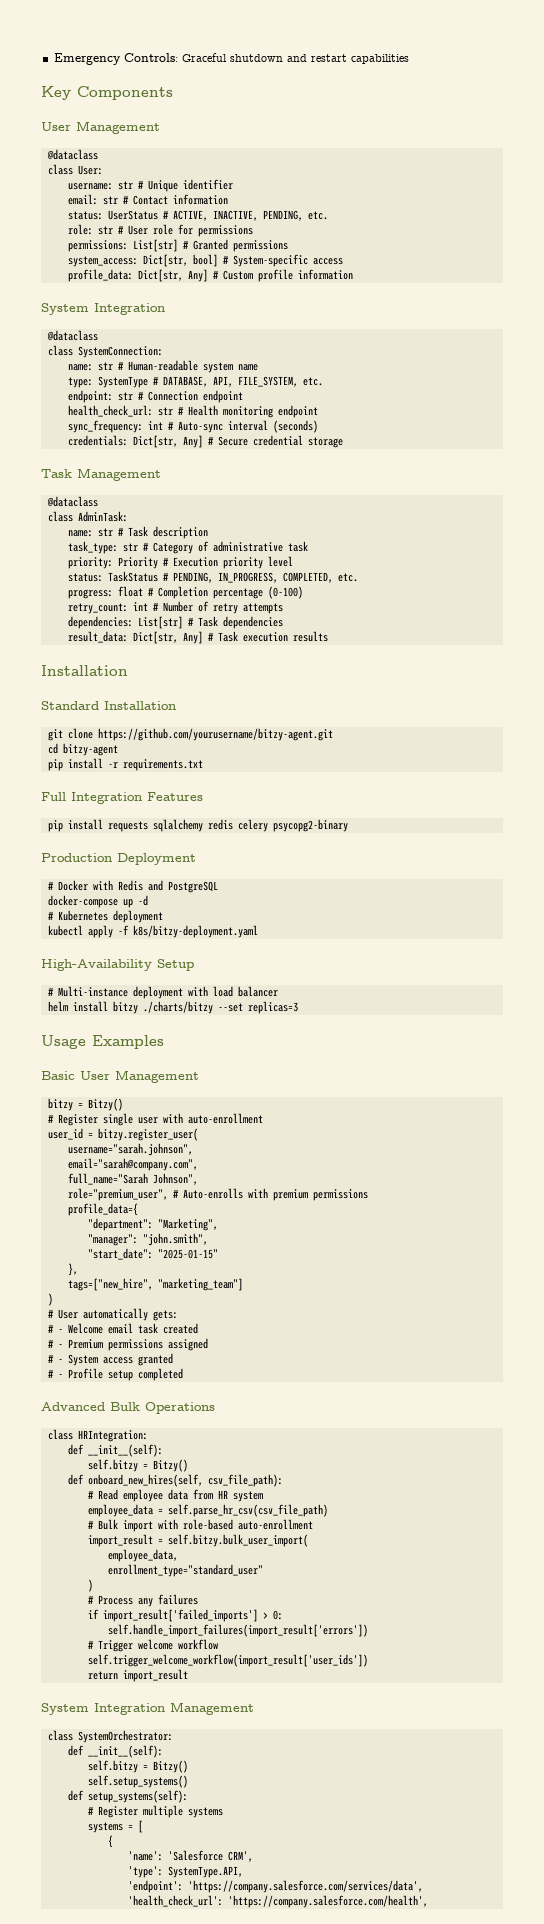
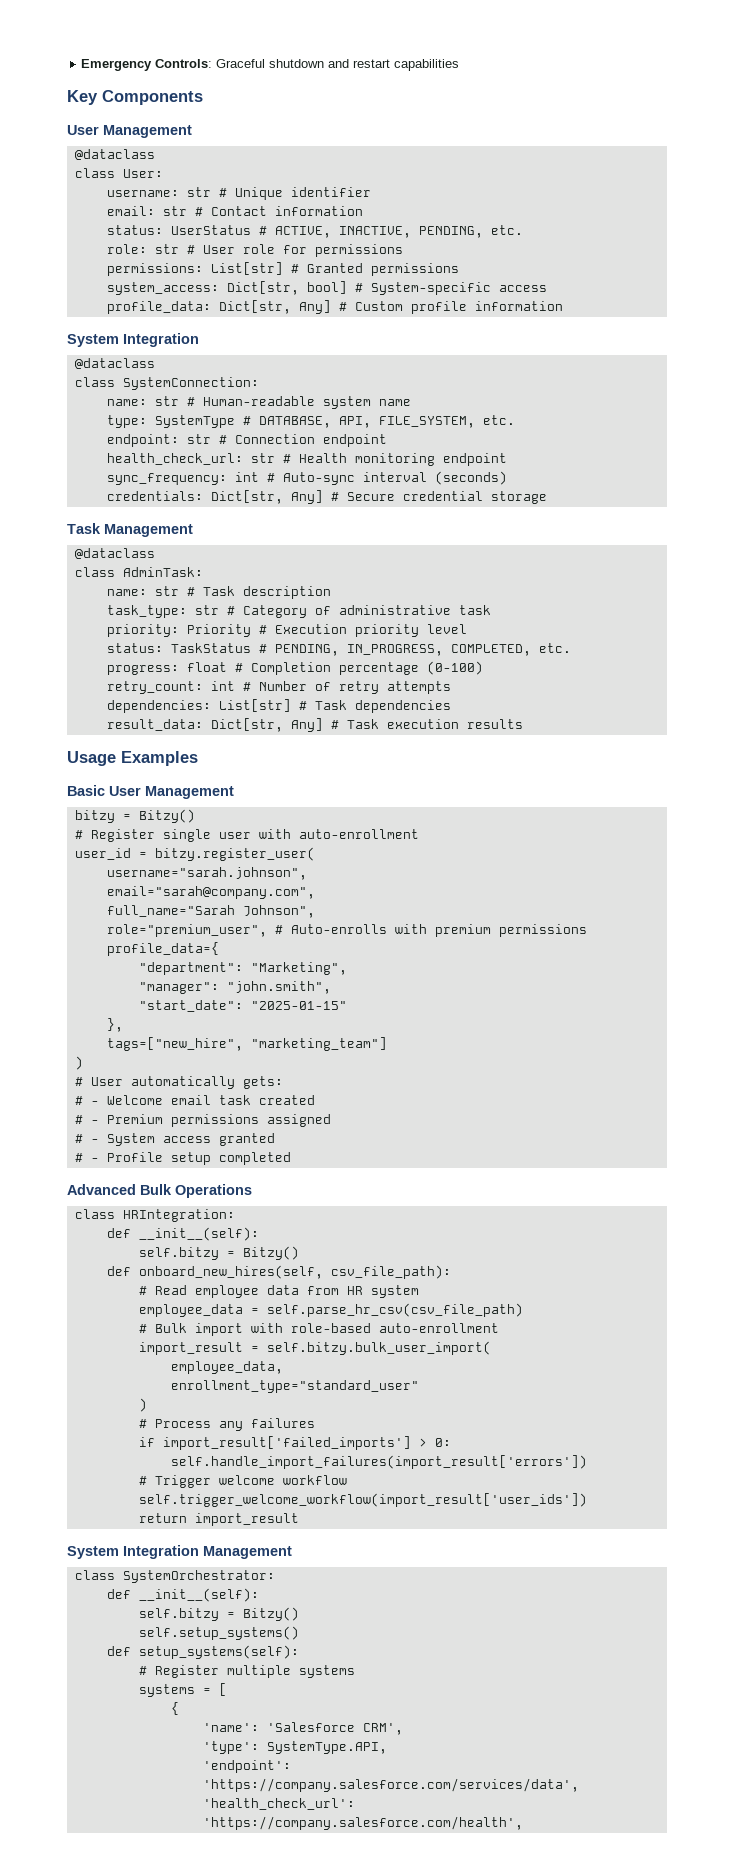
[41,665,128,676] [41,701,176,710] [47,728,333,741] [47,743,118,756] [47,758,203,771] [41,792,203,804] [47,819,348,832] [41,853,196,865] [47,880,218,893] [47,895,148,908] [47,910,163,923] [47,925,258,938] [41,959,194,971] [47,986,278,999] [47,1001,298,1014] // Installation // Standard Installation // git clone https://github.com/yourusername/bitzy-agent.git // cd bitzy-agent // pip install -r requirements.txt // Full Integration Features // pip install requests sqlalchemy redis celery psycopg2-binary // Production Deployment // # Docker with Redis and PostgreSQL // docker-compose up -d // # Kubernetes deployment // kubectl apply -f k8s/bitzy-deployment.yaml // High-Availability Setup // # Multi-instance deployment with load balancer // helm install bitzy ./charts/bitzy --set replicas=3 -> (523, 724) none

